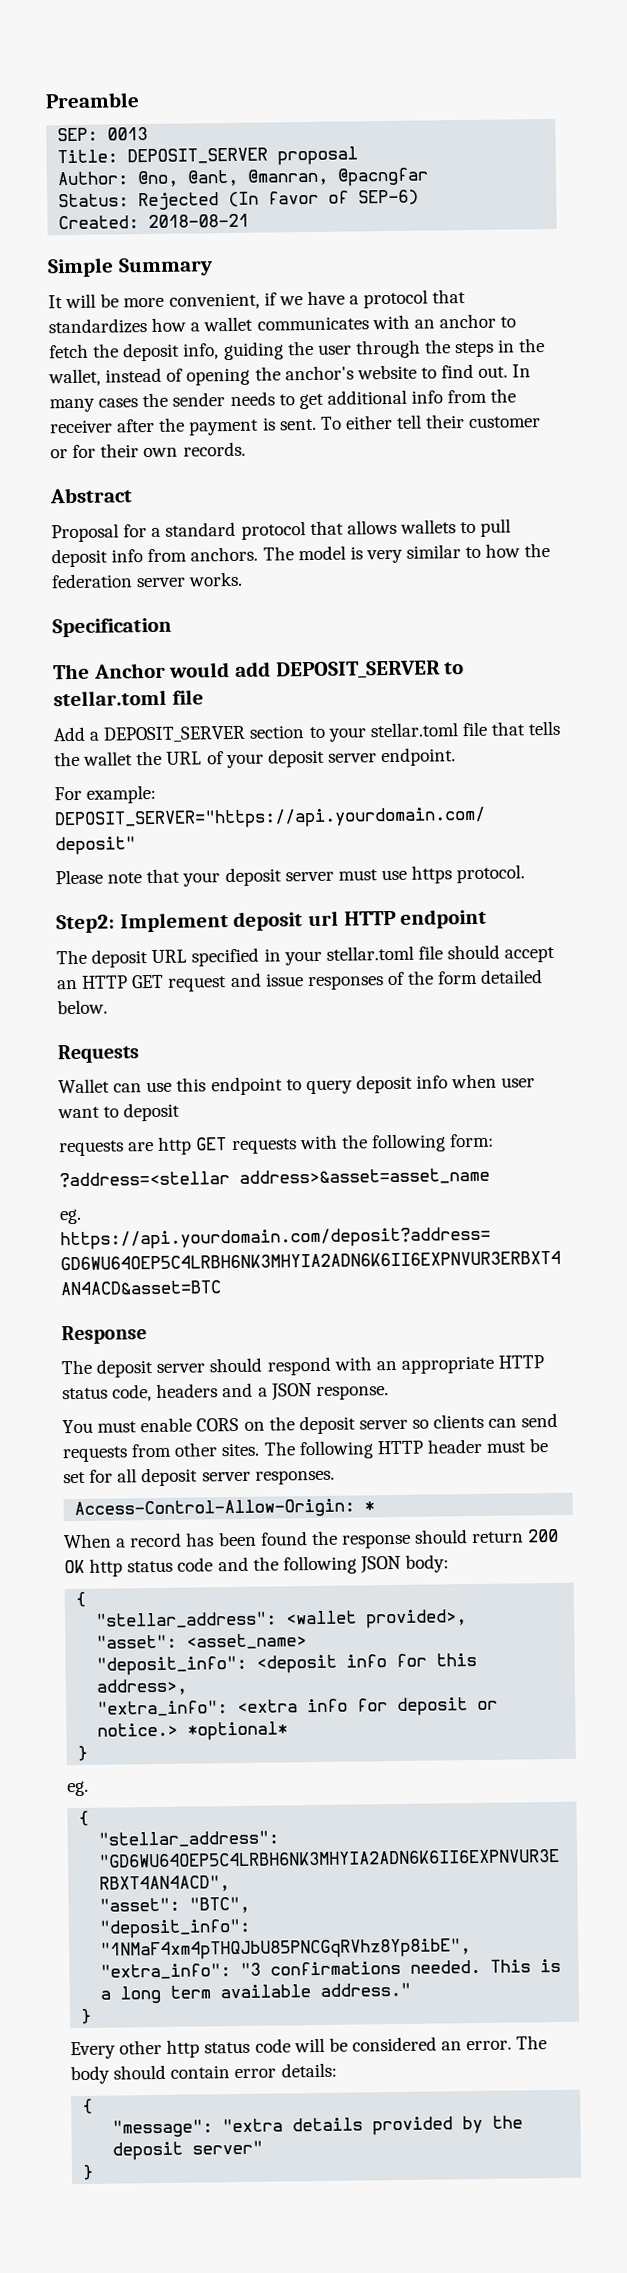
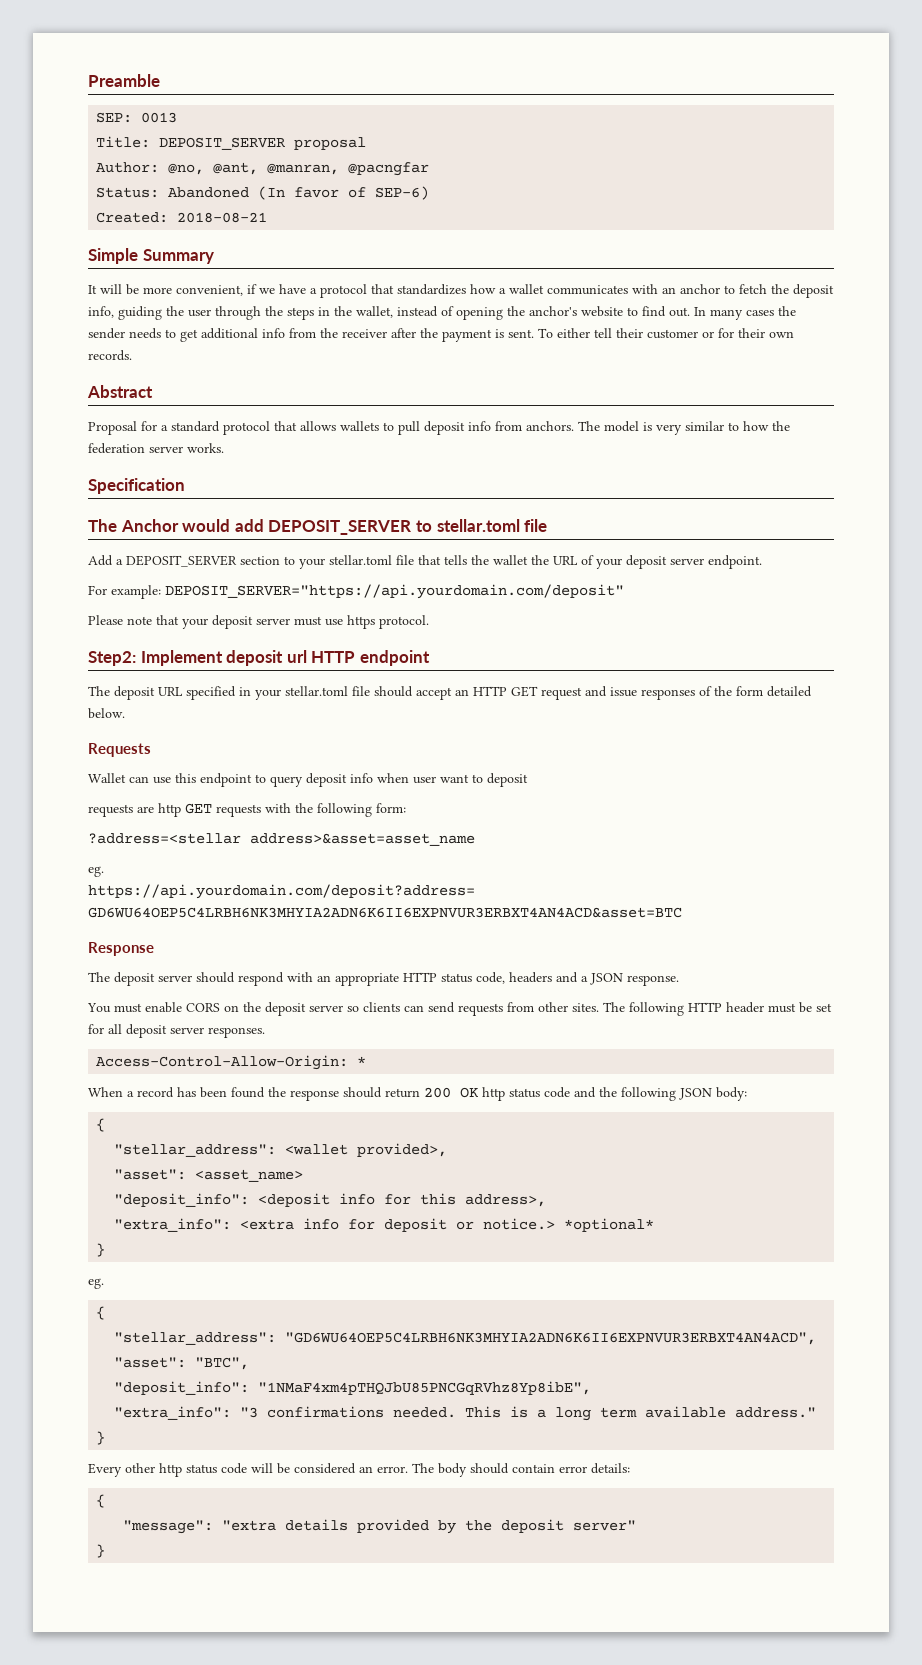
[138,192,220,211] Rejected -> [168,187,250,198] Abandoned

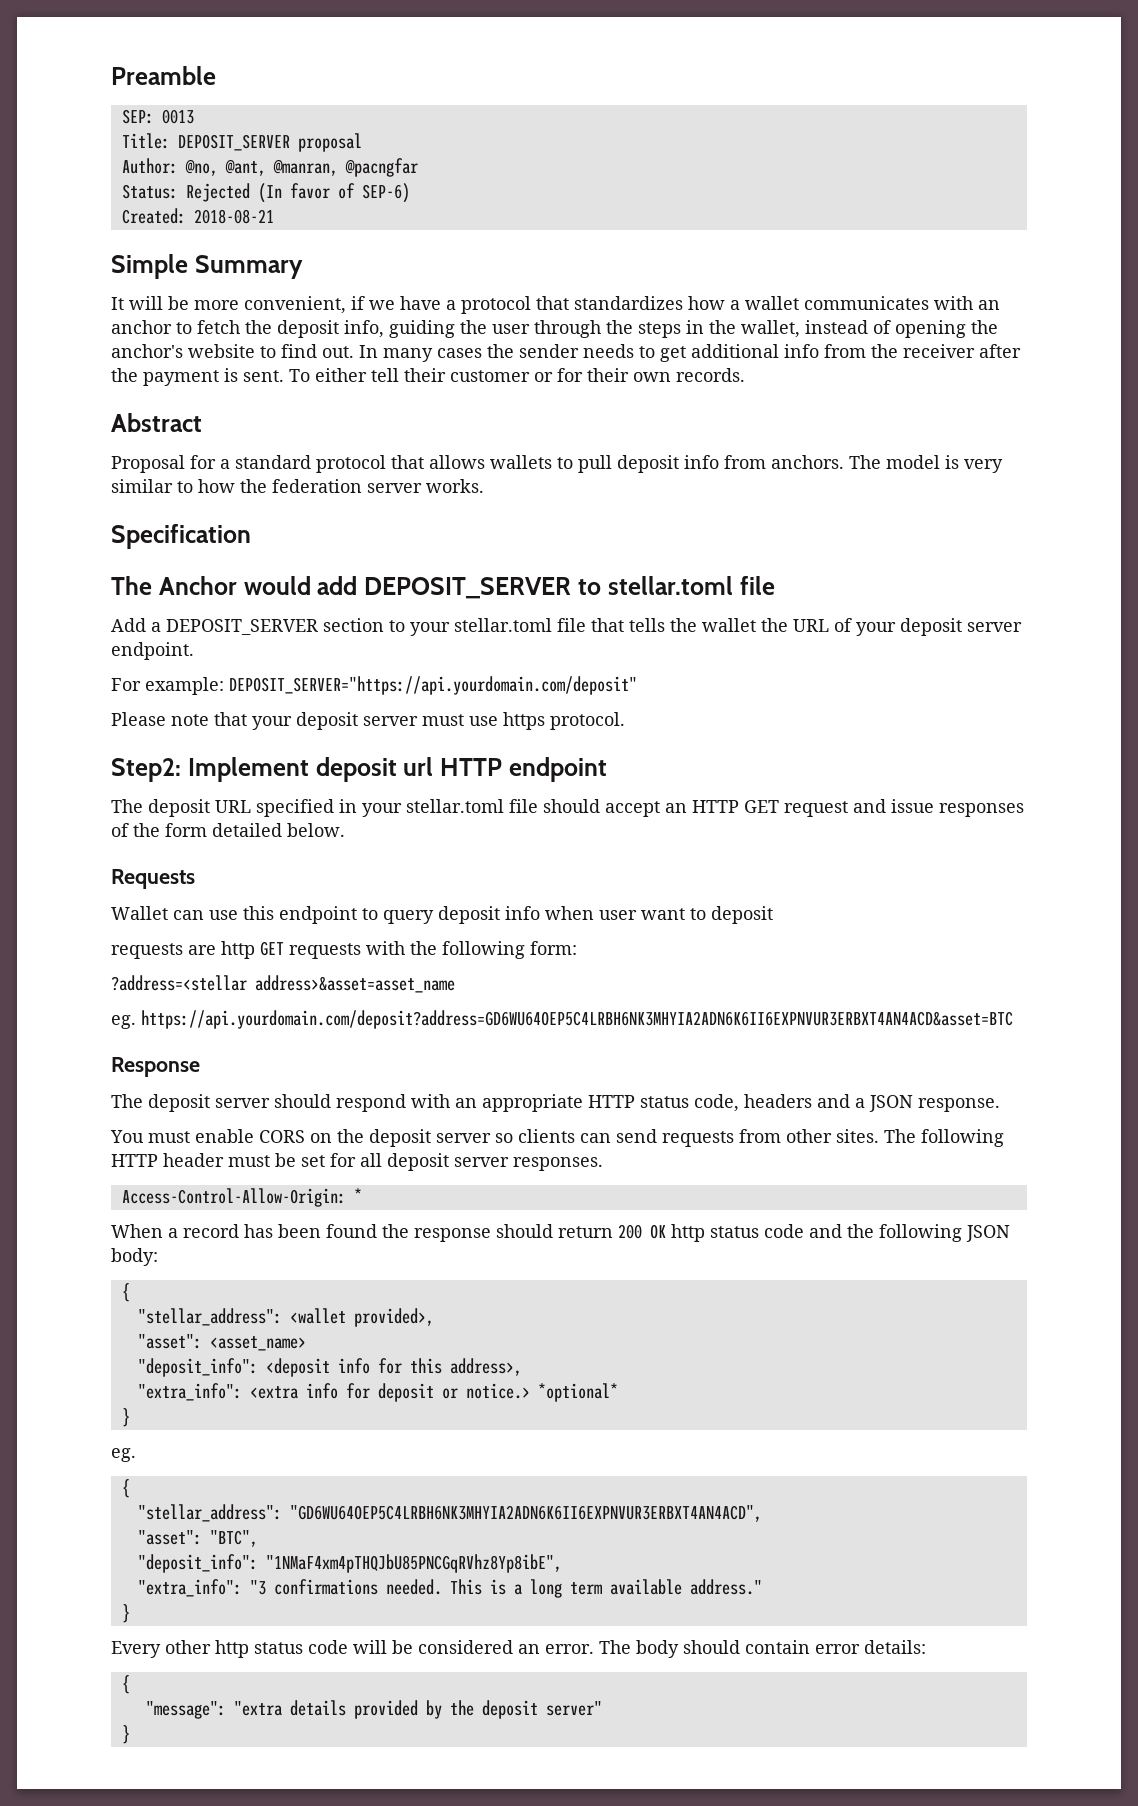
[168,187,250,198] Abandoned -> [185,183,250,202] Rejected

